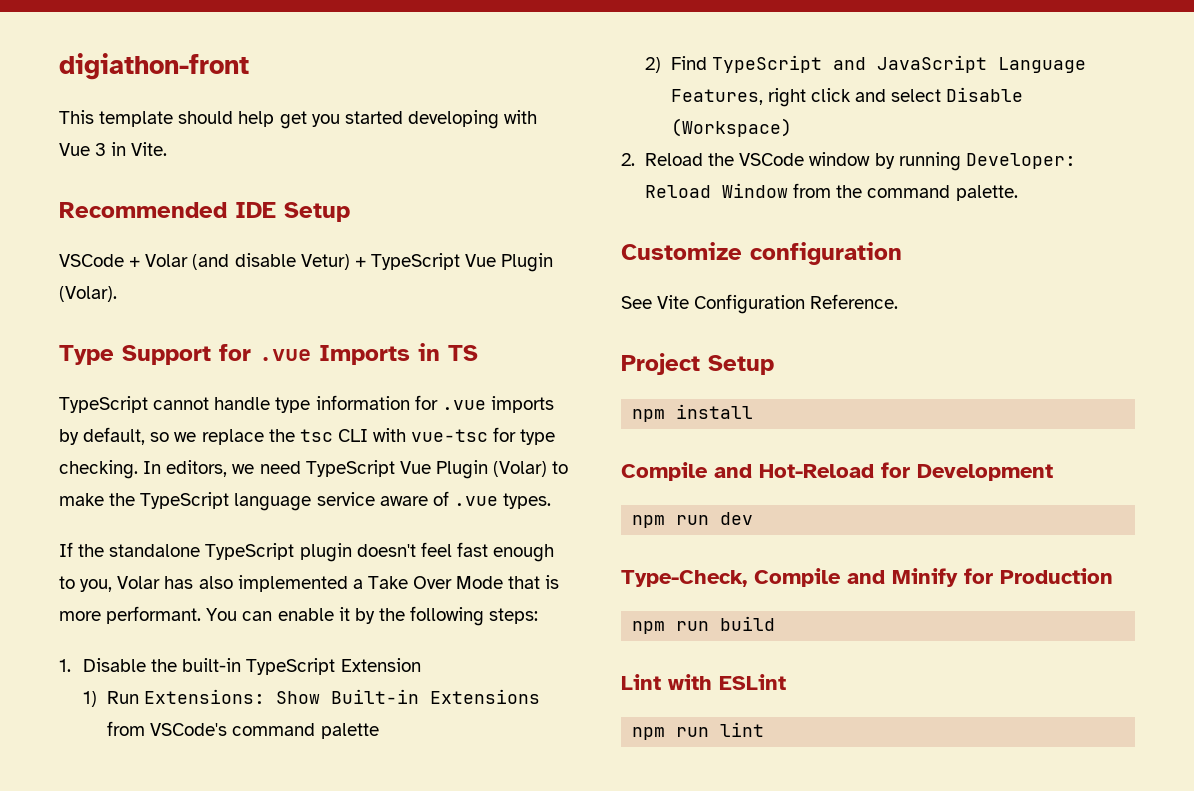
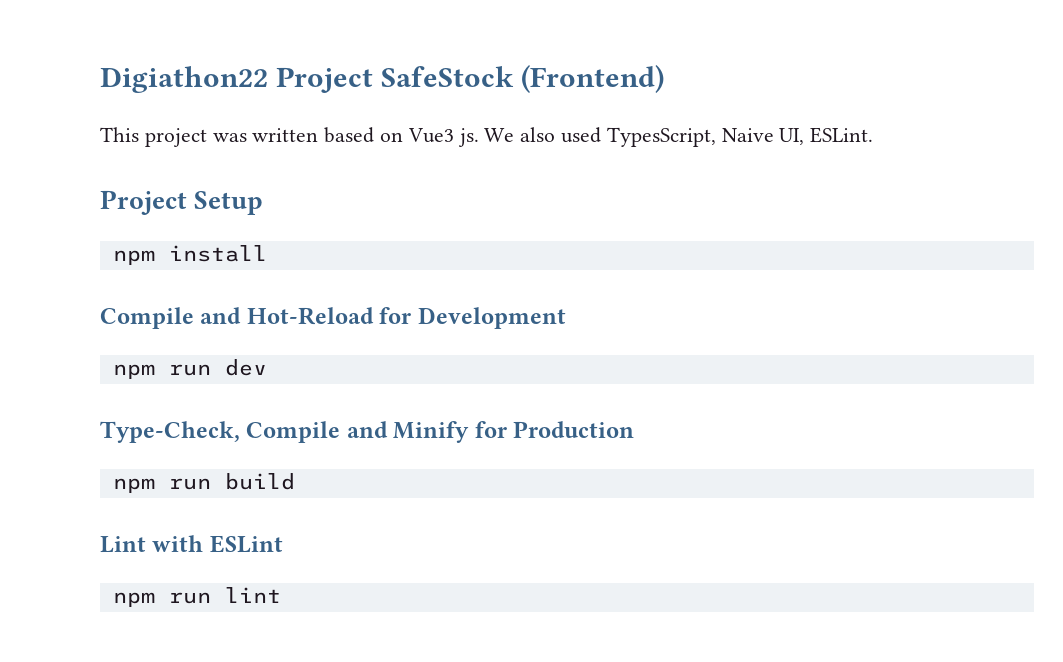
[59,53,249,80] [59,110,538,129] [59,142,168,156] [59,202,350,222] [59,253,554,272] [59,286,117,302] [59,343,478,365] [59,395,554,413] [59,427,556,445] [59,460,569,479] [59,491,552,511] [59,542,555,562] [59,575,560,592] [59,606,539,626] [59,658,421,675] [83,689,541,707] [107,721,379,739] [645,55,1086,73] [670,87,1024,107] [670,118,792,137] [621,152,1076,171] [645,183,1018,201] [621,242,902,265] [621,294,899,314] digiathon-front // This template should help get you started developing with Vue 3 in Vite. // Recommended IDE Setup // VSCode + Volar (and disable Vetur) + TypeScript Vue Plugin (Volar). // Type Support for .vue Imports in TS // TypeScript cannot handle type information for .vue imports by default, so we replace the tsc CLI with vue-tsc for type checking. In editors, we need TypeScript Vue Plugin (Volar) to make the TypeScript language service aware of .vue types. // If the standalone TypeScript plugin doesn't feel fast enough to you, Volar has also implemented a Take Over Mode that is more performant. You can enable it by the following steps: // 1. Disable the built-in TypeScript Extension // 1) Run Extensions: Show Built-in Extensions from VSCode's command palette // 2) Find TypeScript and JavaScript Language Features, right click and select Disable (Workspace) // 2. Reload the VSCode window by running Developer: Reload Window from the command palette. // Customize configuration // See Vite Configuration Reference. -> [100,65,665,93] [100,127,874,147] Digiathon22 Project SafeStock (Frontend) // This project was written based on Vue3 js. We also used TypesScript, Naive UI, ESLint.

